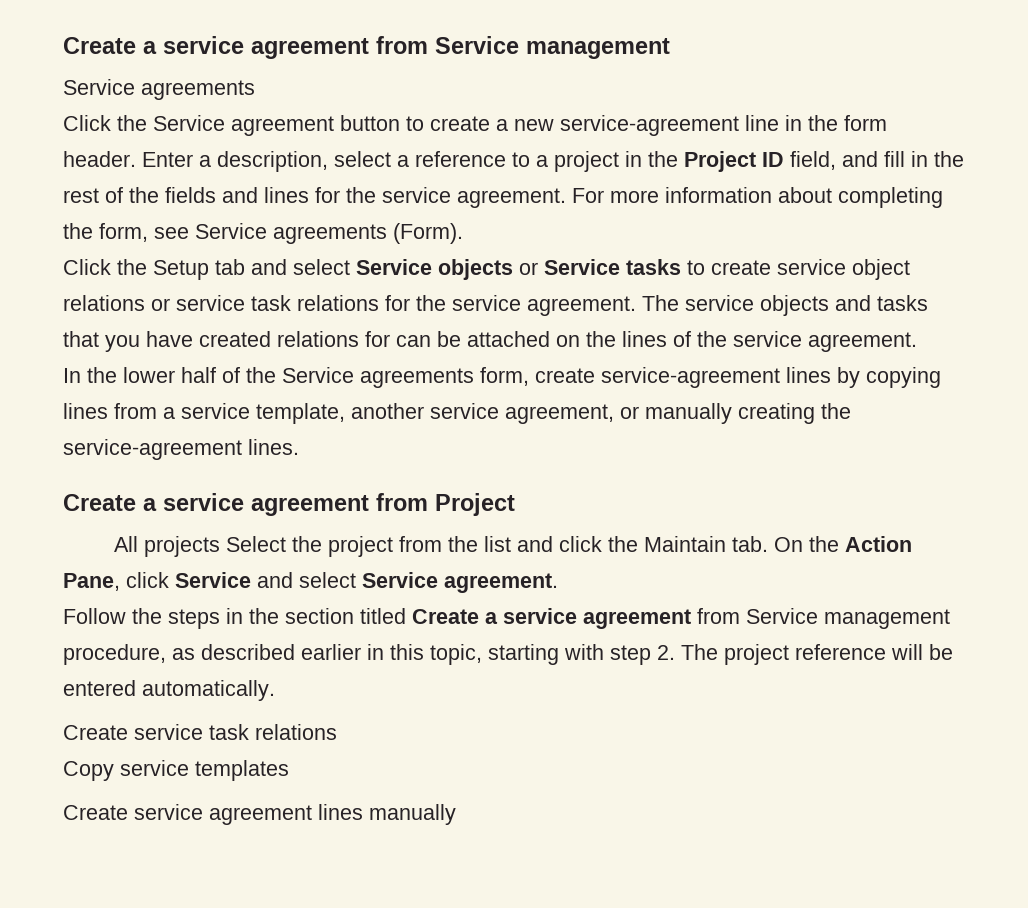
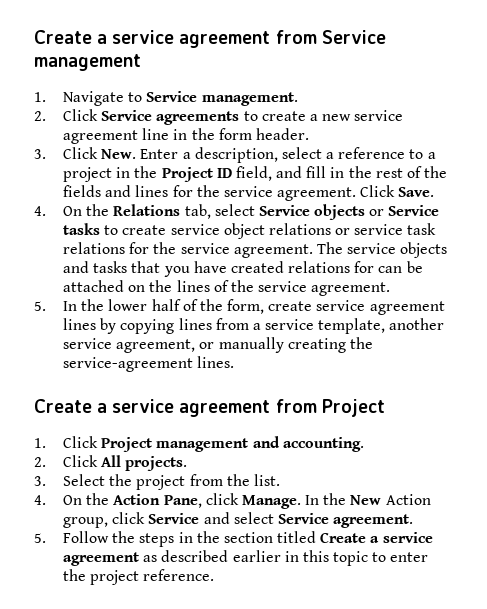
[63,79,255,100] [63,115,400,136] Service agreements // Click the Service agreement button -> [34,91,298,106] [34,109,240,125] 1. Navigate to Service management. // 2. Click Service agreements
[560,115,739,136] service-agreement -> [354,110,404,121] [62,130,138,144] service agreement
(136, 159) none -> [34,147,137,159] // 3. Click New.
[572,187,943,208] [63,223,463,244] [63,259,287,280] For more information about completing the form, see Service agreements (Form). // Click the Setup tab and -> [360,185,435,197] [34,204,211,219] Click Save. // 4. On the Relations tab,
(917, 342) none -> [34,301,46,311] 5.
[282,367,780,388] Service agreements form, create service-agreement -> [227,299,445,315] form, create service agreement
[113,536,220,557] All projects -> [34,436,364,452] [34,455,188,471] [34,476,46,486] 1. Click Project management and accounting. // 2. Click All projects. // 3.
[483,536,768,552] list and click the Maintain tab. -> [253,474,280,486] [34,495,46,505] list. // 4.
(169, 580) none -> [241,493,431,509] [62,512,146,528] Manage. In the New Action group, click
(558, 583) none -> [34,533,46,543] 5.
[697,608,950,629] [63,644,166,665] from Service management procedure, -> (139, 559) none
[430,644,953,665] [63,680,275,701] [63,724,337,740] [63,760,289,781] [63,804,456,825] topic, starting with step 2. The project reference will be entered automatically. // Create service task relations // Copy service templates // Create service agreement lines manually -> [333,551,429,566] [62,569,215,585] topic to enter the project reference.

